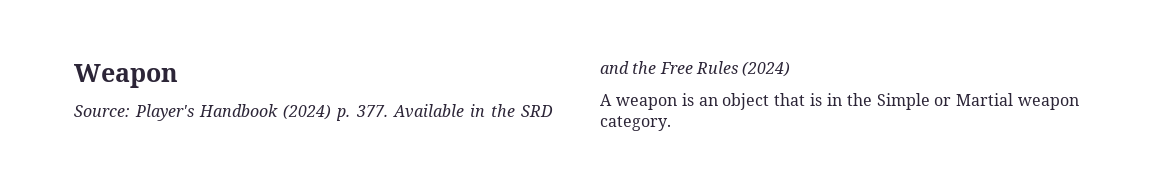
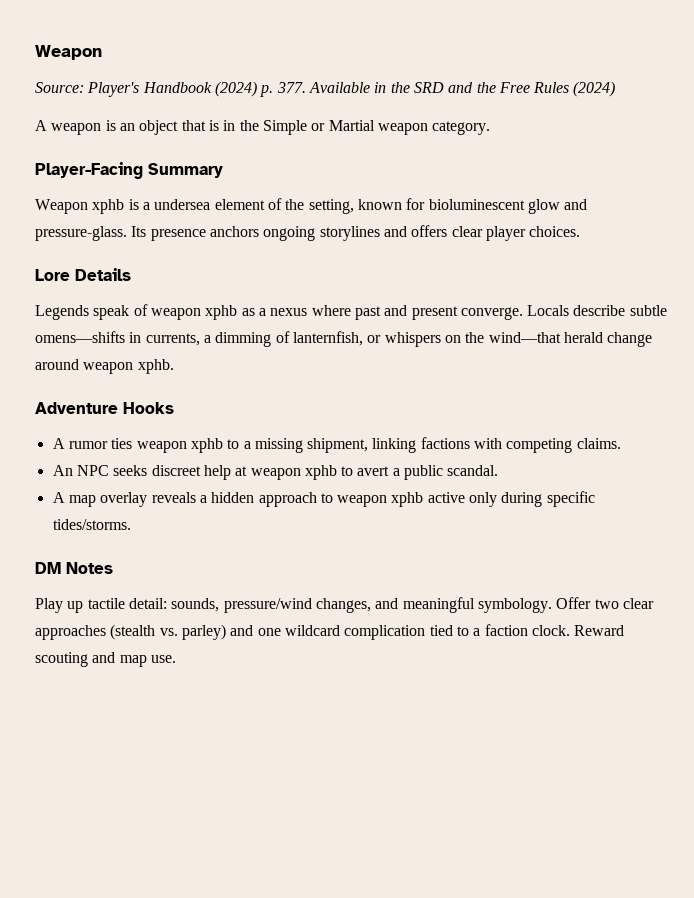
(671, 123) none -> [35,162,223,179] [35,198,588,214] [35,225,581,241] [35,268,131,281] [35,304,667,320] [35,331,653,347] [35,359,174,374] [35,402,174,414] [52,437,621,453] [52,465,499,480] [52,491,595,507] [52,519,131,530] [35,562,113,574] [35,597,654,613] [35,624,625,640] [35,652,176,667] // Player-Facing Summary // Weapon xphb is a undersea element of the setting, known for bioluminescent glow and pressure-glass. Its presence anchors ongoing storylines and offers clear player choices. // Lore Details // Legends speak of weapon xphb as a nexus where past and present converge. Locals describe subtle omens—shifts in currents, a dimming of lanternfish, or whispers on the wind—that herald change around weapon xphb. // Adventure Hooks // A rumor ties weapon xphb to a missing shipment, linking factions with competing claims. // An NPC seeks discreet help at weapon xphb to avert a public scandal. // A map overlay reveals a hidden approach to weapon xphb active only during specific tides/storms. // DM Notes // Play up tactile detail: sounds, pressure/wind changes, and meaningful symbology. Offer two clear approaches (stealth vs. parley) and one wildcard complication tied to a faction clock. Reward scouting and map use.

